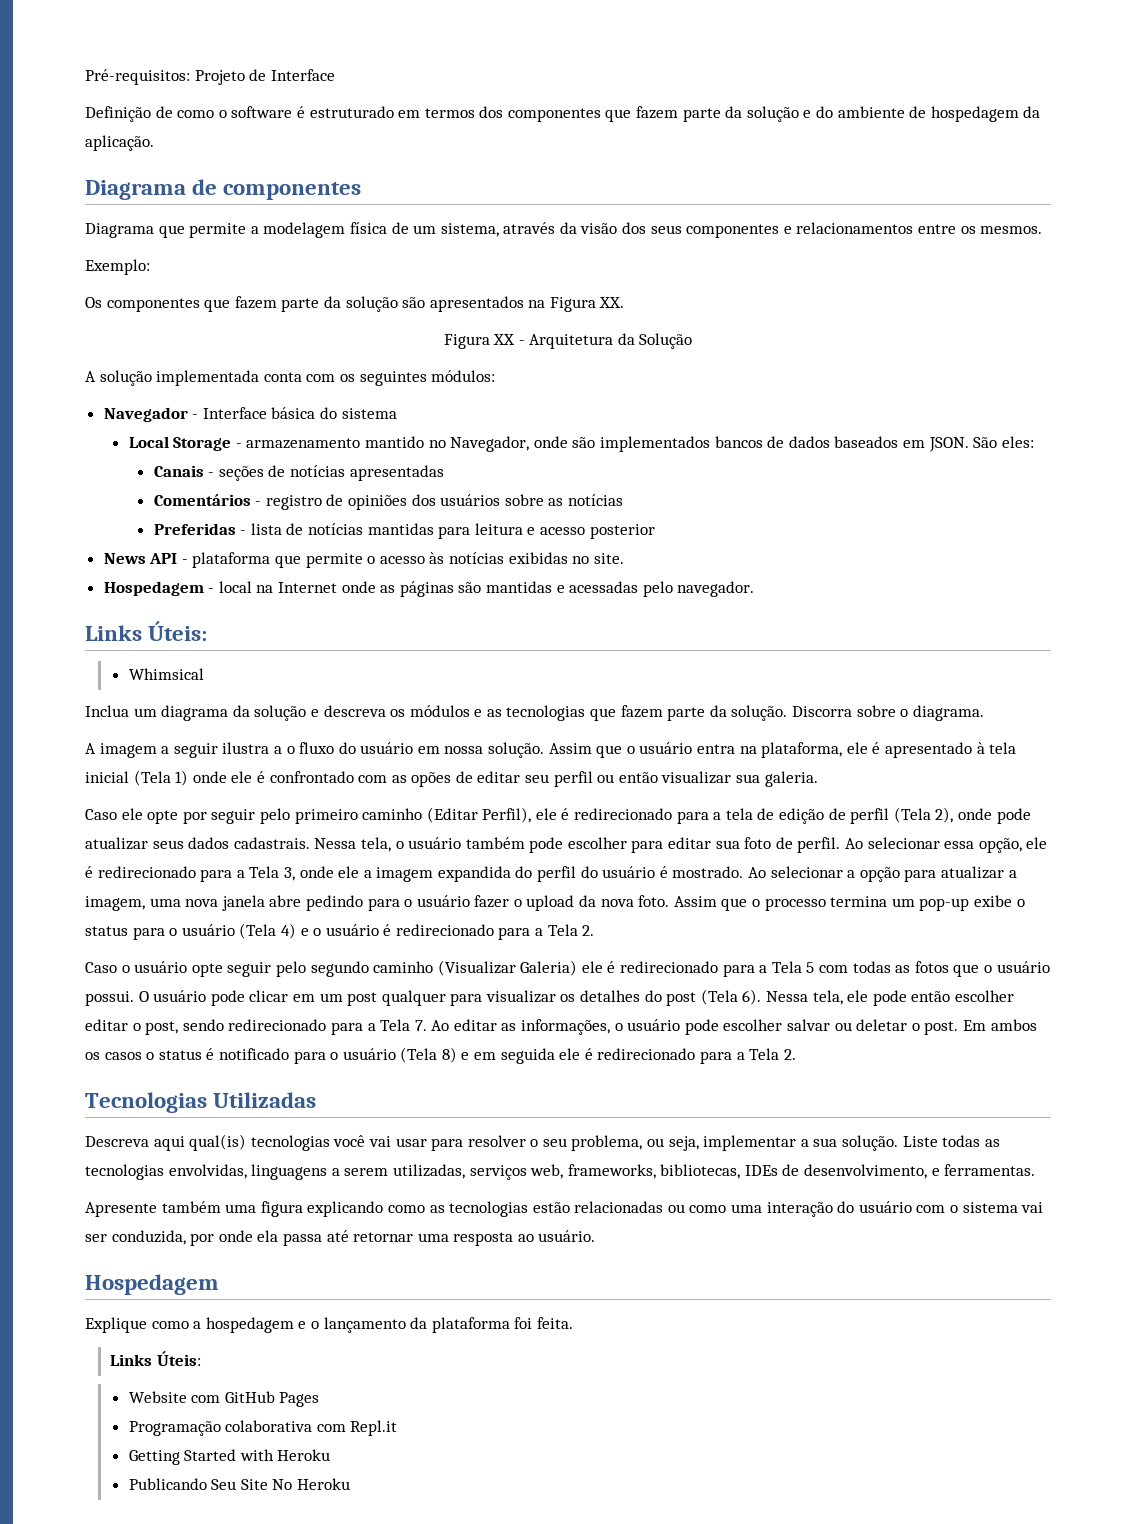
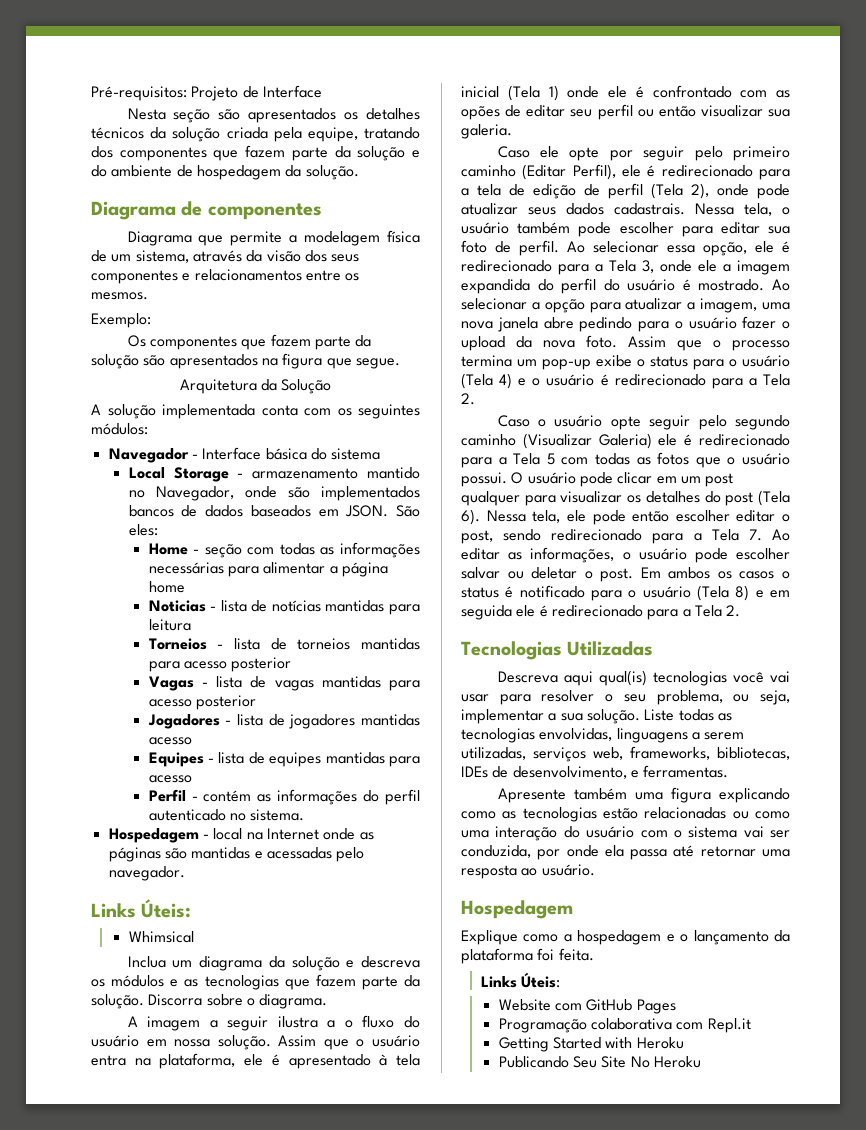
[85,106,475,122] Definição de como o software é estruturado em termos -> [127,108,420,123] [91,127,420,142] Nesta seção são apresentados os detalhes técnicos da solução criada pela equipe, tratando
[85,135,154,151] aplicação. -> [305,165,359,180] solução.
[549,297,625,312] [443,334,525,349] Figura XX. // Figura XX - -> [282,353,400,369] figura que segue. //
[153,465,444,481] [153,494,623,510] [153,523,236,535] Canais - seções de notícias apresentadas // Comentários - registro de opiniões dos usuários sobre as notícias // Preferidas -> [148,542,421,558] [148,562,388,577] [148,581,185,593] [148,600,206,612] Home - seção com todas as informações necessárias para alimentar a página home // Noticias
[527,524,655,539] [103,552,624,568] e acesso posterior // News API - plataforma que permite o acesso às notícias exibidas no site. -> [148,638,421,650] [148,657,292,672] [148,676,420,691] [148,695,257,710] [147,714,420,729] [148,737,192,745] [148,752,420,767] [148,775,192,783] [148,789,420,805] [148,809,305,821] // Torneios - lista de torneios mantidas para acesso posterior // Vagas - lista de vagas mantidas para acesso posterior // Jogadores - lista de jogadores mantidas acesso // Equipes - lista de equipes mantidas para acesso // Perfil - contém as informações do perfil autenticado no sistema.

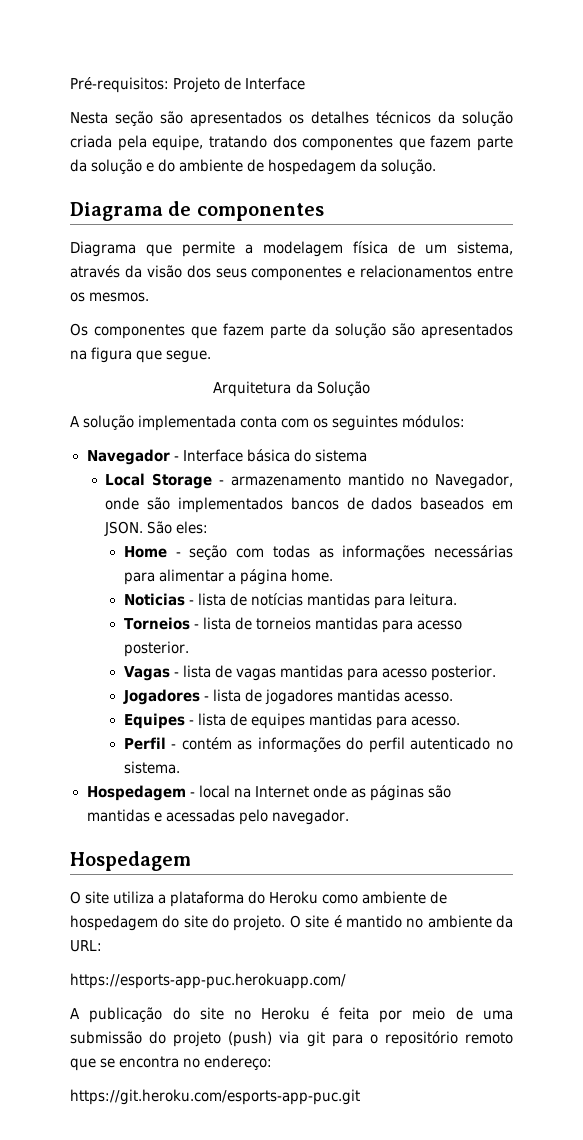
[91,313,151,328] // Exemplo: -> (150, 297) none
[148,581,185,593] home -> [291,569,334,582] home.
[148,619,191,631] leitura -> [409,593,458,606] leitura.
[231,657,292,672] posterior -> [123,641,189,657] posterior.
[196,695,257,710] posterior -> [431,665,497,681] posterior.
[148,737,192,745] acesso -> [404,692,454,702] acesso.
[148,775,192,783] acesso -> [411,716,461,726] acesso.
[91,899,192,918] [128,931,194,943] [127,956,420,971] [91,974,420,990] [91,994,328,1009] [127,1015,420,1031] [91,1035,420,1050] [91,1053,421,1069] [461,85,790,101] [461,104,790,120] [461,124,512,139] [497,146,790,161] [461,164,790,180] [461,183,790,199] [461,203,790,216] [461,222,790,237] [461,240,790,256] [461,260,790,275] [461,278,790,294] [461,298,790,313] [461,316,790,332] [461,335,790,351] [461,355,790,370] [461,373,790,389] [461,393,475,405] [497,415,790,430] [461,433,790,449] [461,452,790,468] [461,472,734,487] [461,490,790,506] [461,509,790,525] [461,529,790,544] [461,547,790,563] [461,567,790,582] [461,585,790,601] [461,605,741,620] [461,641,654,660] [497,670,790,686] [461,690,790,705] [461,709,732,724] [461,728,745,743] [461,746,790,762] [461,765,729,779] [497,787,790,803] [461,807,790,822] [461,826,790,841] [461,845,790,860] [461,864,595,879] [461,900,573,919] [461,930,790,945] [461,948,594,964] [481,972,561,988] [498,999,676,1014] [498,1018,751,1033] [498,1037,684,1052] [498,1056,701,1068] Links Úteis: // Whimsical // Inclua um diagrama da solução e descreva os módulos e as tecnologias que fazem parte da solução. Discorra sobre o diagrama. // A imagem a seguir ilustra a o fluxo do usuário em nossa solução. Assim que o usuário entra na plataforma, ele é apresentado à tela inicial (Tela 1) onde ele é confrontado com as opões de editar seu perfil ou então visualizar sua galeria. // Caso ele opte por seguir pelo primeiro caminho (Editar Perfil), ele é redirecionado para a tela de edição de perfil (Tela 2), onde pode atualizar seus dados cadastrais. Nessa tela, o usuário também pode escolher para editar sua foto de perfil. Ao selecionar essa opção, ele é redirecionado para a Tela 3, onde ele a imagem expandida do perfil do usuário é mostrado. Ao selecionar a opção para atualizar a imagem, uma nova janela abre pedindo para o usuário fazer o upload da nova foto. Assim que o processo termina um pop-up exibe o status para o usuário (Tela 4) e o usuário é redirecionado para a Tela 2. // Caso o usuário opte seguir pelo segundo caminho (Visualizar Galeria) ele é redirecionado para a Tela 5 com todas as fotos que o usuário possui. O usuário pode clicar em um post qualquer para visualizar os detalhes do post (Tela 6). Nessa tela, ele pode então escolher editar o post, sendo redirecionado para a Tela 7. Ao editar as informações, o usuário pode escolher salvar ou deletar o post. Em ambos os casos o status é notificado para o usuário (Tela 8) e em seguida ele é redirecionado para a Tela 2. // Tecnologias Utilizadas // Descreva aqui qual(is) tecnologias você vai usar para resolver o seu problema, ou seja, implementar a sua solução. Liste todas as tecnologias envolvidas, linguagens a serem utilizadas, serviços web, frameworks, bibliotecas, IDEs de desenvolvimento, e ferramentas. // Apresente também uma figura explicando como as tecnologias estão relacionadas ou como uma interação do usuário com o sistema vai ser conduzida, por onde ela passa até retornar uma resposta ao usuário. // Hospedagem // Explique como a hospedagem e o lançamento da plataforma foi feita. // Links Úteis: // Website com GitHub Pages // Programação colaborativa com Repl.it // Getting Started with Heroku // Publicando Seu Site No Heroku -> [70,851,191,871] [70,891,448,907] [70,915,514,931] [70,940,102,952] [70,973,346,989] [70,1007,513,1023] [70,1031,513,1047] [70,1055,273,1071] [70,1089,360,1105] Hospedagem // O site utiliza a plataforma do Heroku como ambiente de hospedagem do site do projeto. O site é mantido no ambiente da URL: // https://esports-app-puc.herokuapp.com/ // A publicação do site no Heroku é feita por meio de uma submissão do projeto (push) via git para o repositório remoto que se encontra no endereço: // https://git.heroku.com/esports-app-puc.git

